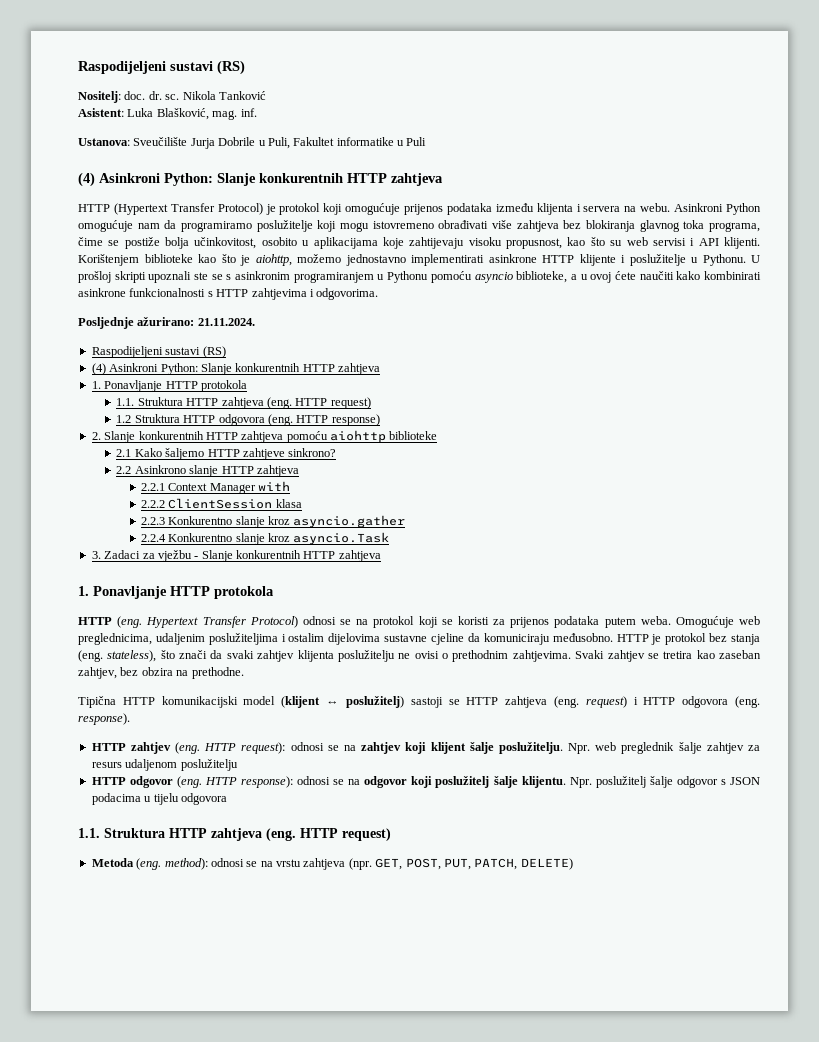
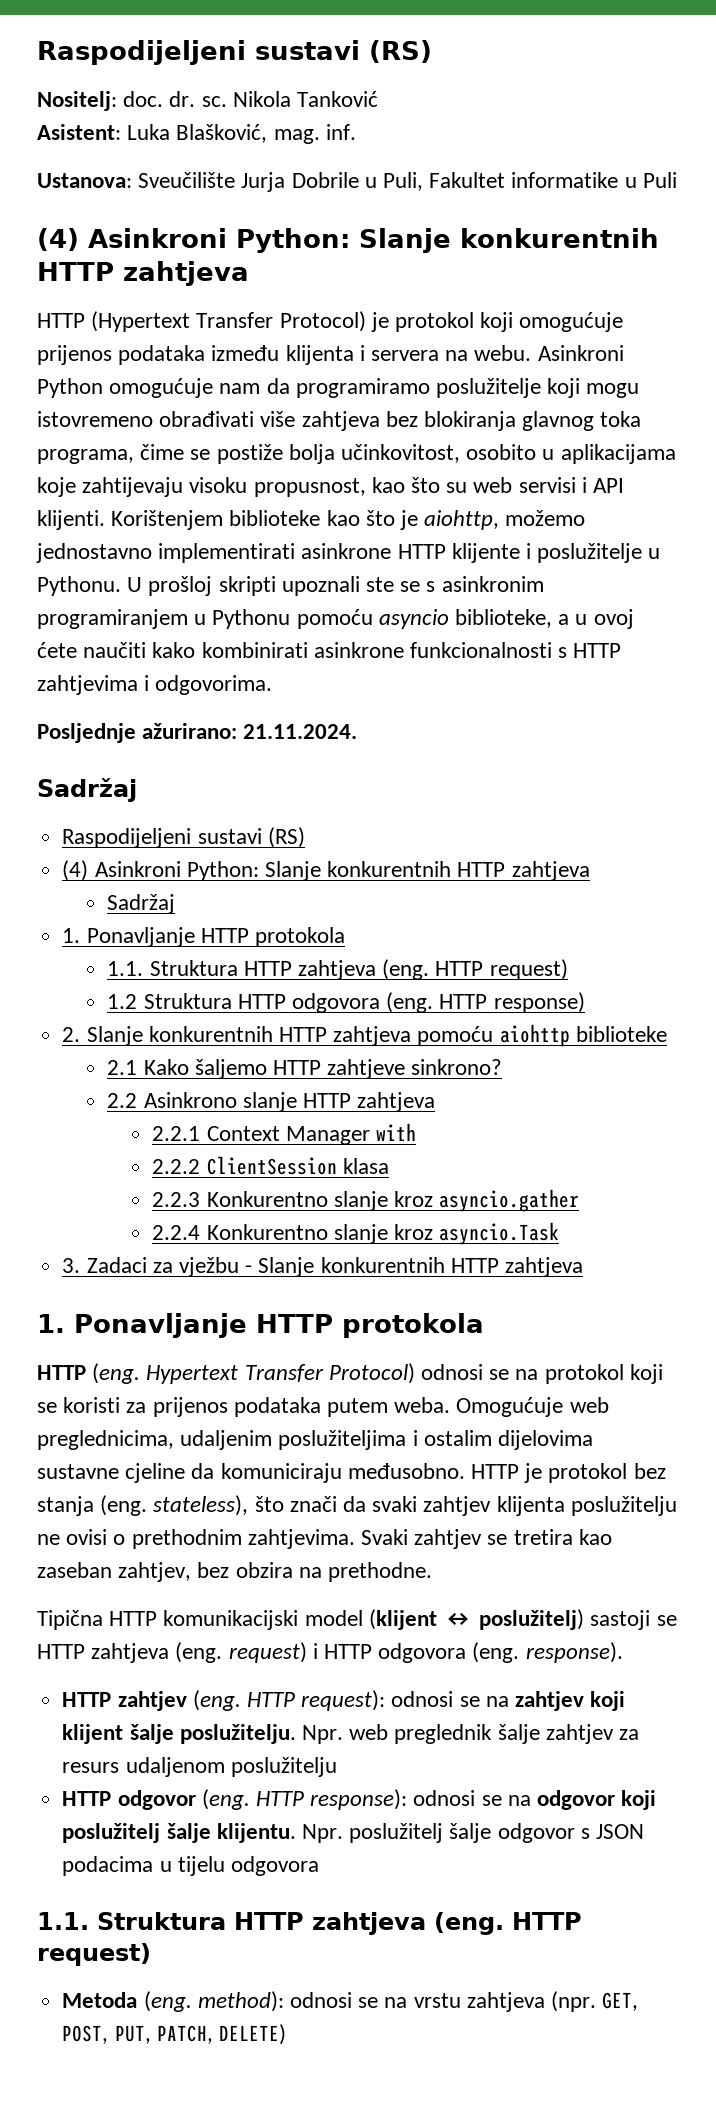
(255, 322) none -> [37,778,137,802] // Sadržaj
(380, 369) none -> [107,894,176,914] // Sadržaj

